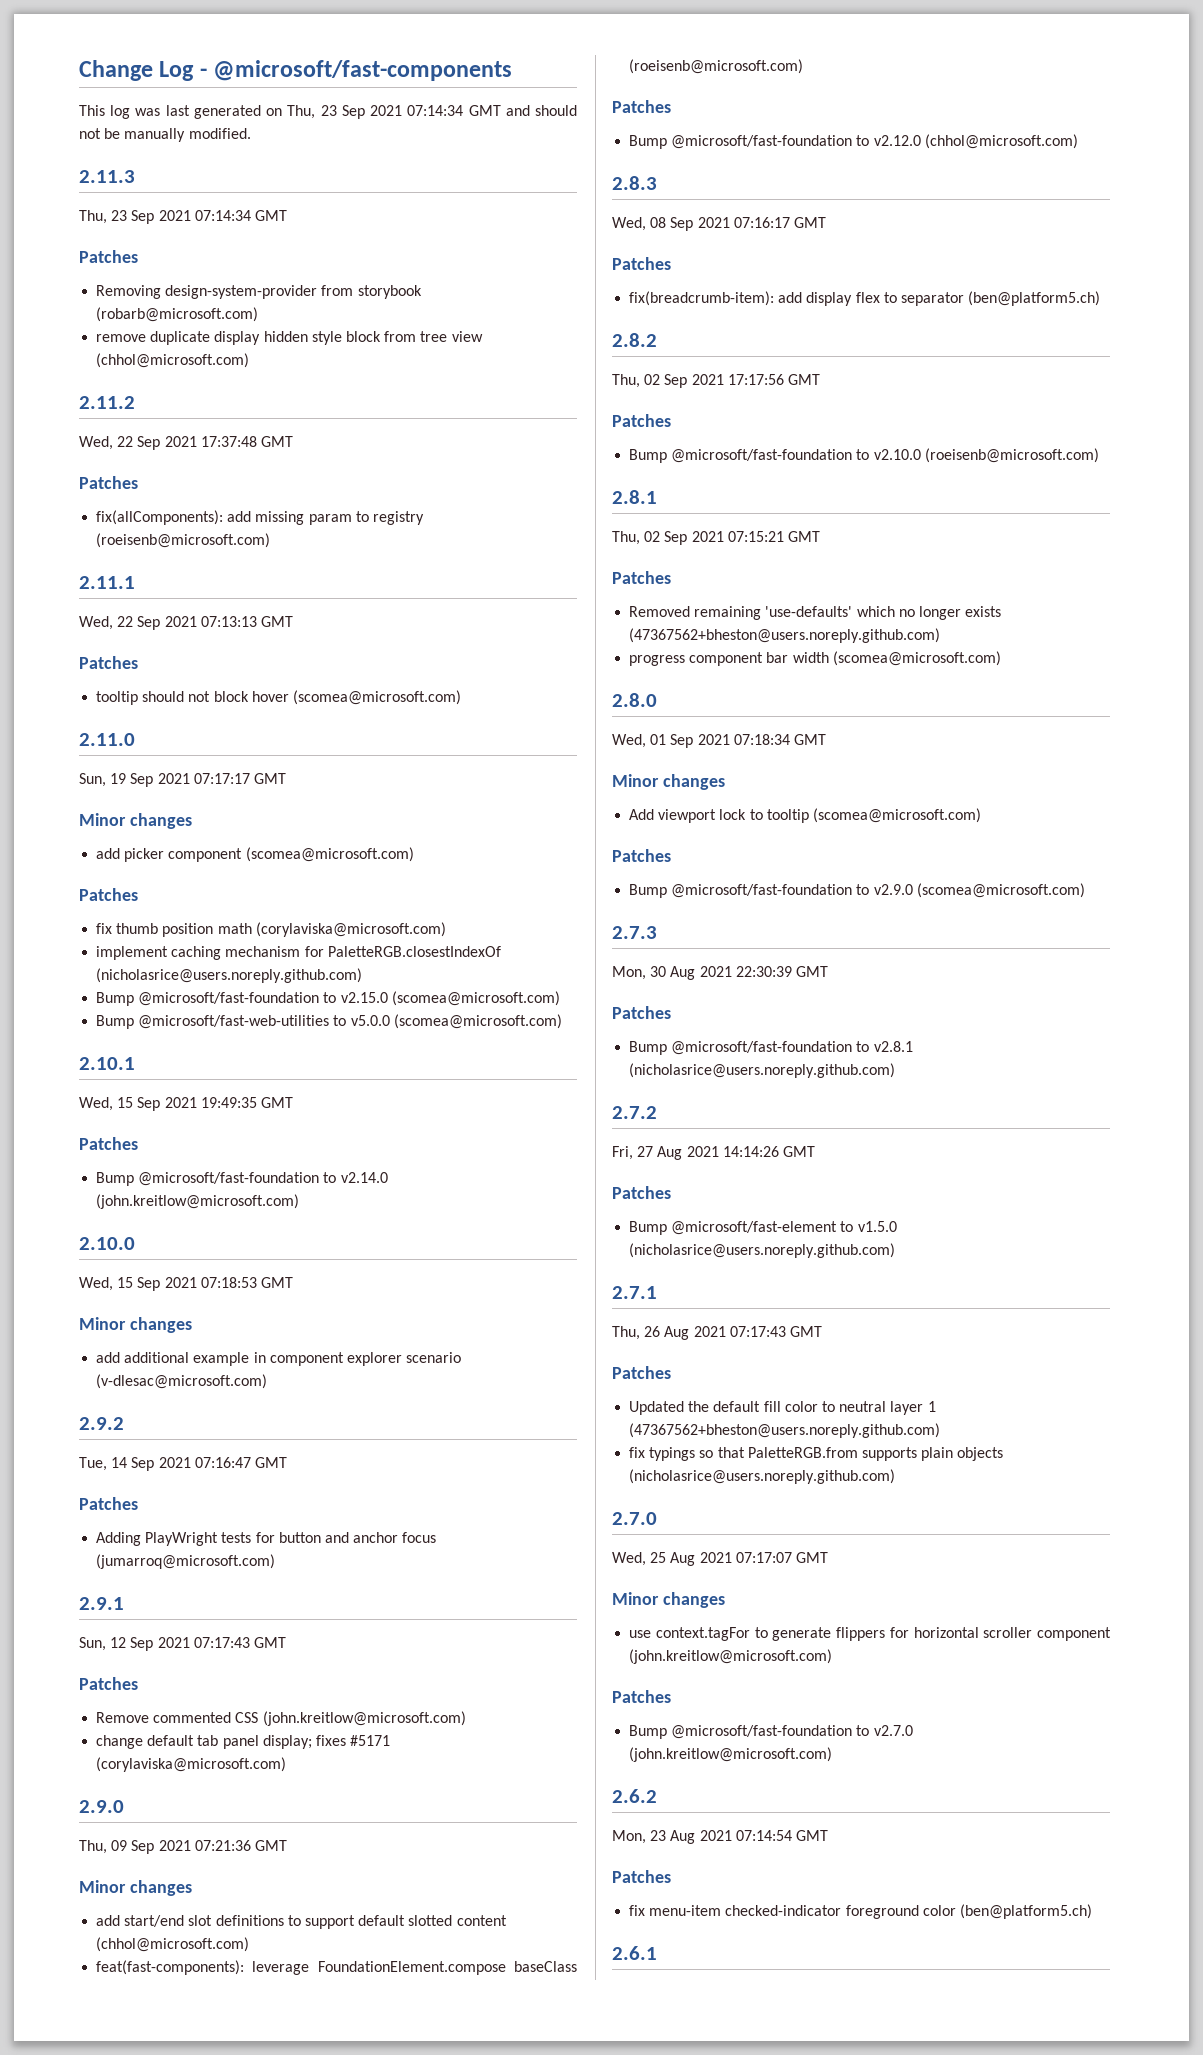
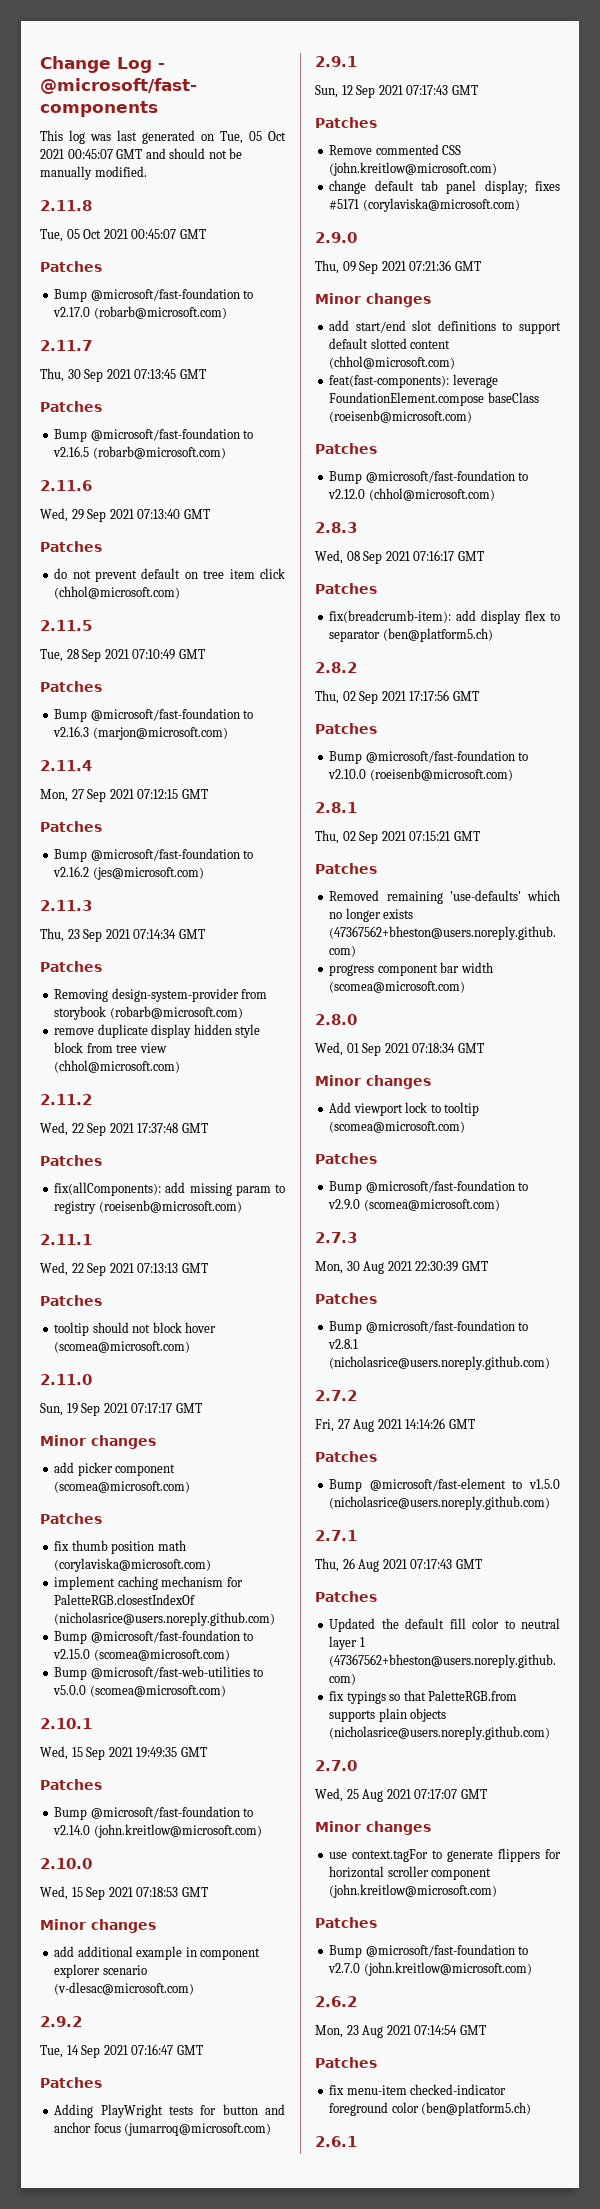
[287,105,464,119] Thu, 23 Sep 2021 07:14:34 -> [220,131,286,144] [40,149,113,159] Tue, 05 Oct 2021 00:45:07
(251, 133) none -> [40,200,92,211] [40,229,206,242] [40,261,102,272] [54,288,254,302] [53,306,227,319] [40,340,92,351] [40,368,206,382] [40,401,102,412] [54,428,254,442] [53,446,226,459] [40,480,92,491] [40,508,210,522] [40,541,102,552] [54,568,285,582] [54,586,181,599] [40,620,92,631] [40,649,205,662] [40,681,102,692] [54,708,254,722] [53,726,228,740] [40,760,92,771] [40,789,208,802] [40,821,102,832] [54,848,254,862] [53,866,204,880] // 2.11.8 // Tue, 05 Oct 2021 00:45:07 GMT // Patches // Bump @microsoft/fast-foundation to v2.17.0 (robarb@microsoft.com) // 2.11.7 // Thu, 30 Sep 2021 07:13:45 GMT // Patches // Bump @microsoft/fast-foundation to v2.16.5 (robarb@microsoft.com) // 2.11.6 // Wed, 29 Sep 2021 07:13:40 GMT // Patches // do not prevent default on tree item click (chhol@microsoft.com) // 2.11.5 // Tue, 28 Sep 2021 07:10:49 GMT // Patches // Bump @microsoft/fast-foundation to v2.16.3 (marjon@microsoft.com) // 2.11.4 // Mon, 27 Sep 2021 07:12:15 GMT // Patches // Bump @microsoft/fast-foundation to v2.16.2 (jes@microsoft.com)

